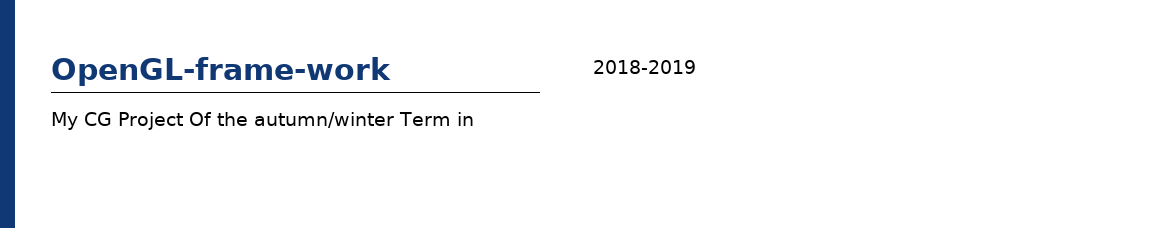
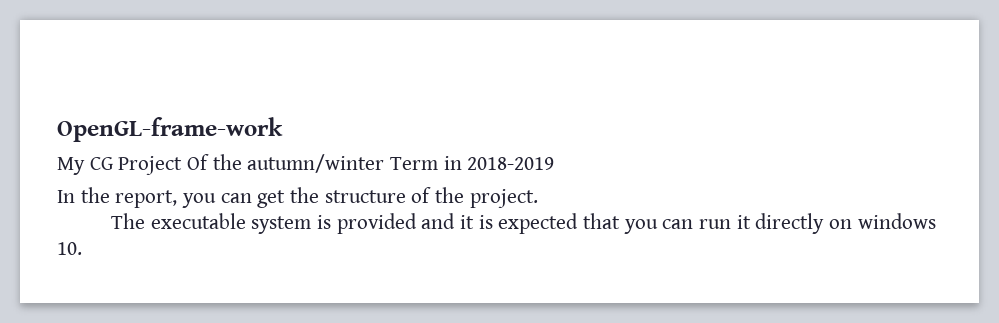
(696, 67) none -> [57,187,538,208] [111,213,936,234] [57,242,82,255] // In the report, you can get the structure of the project. // The executable system is provided and it is expected that you can run it directly on windows 10.

